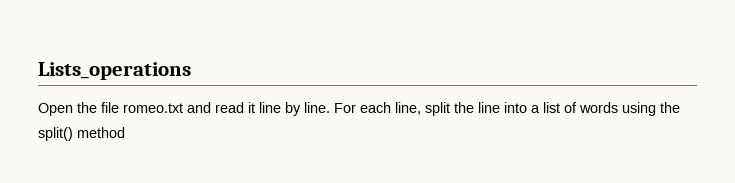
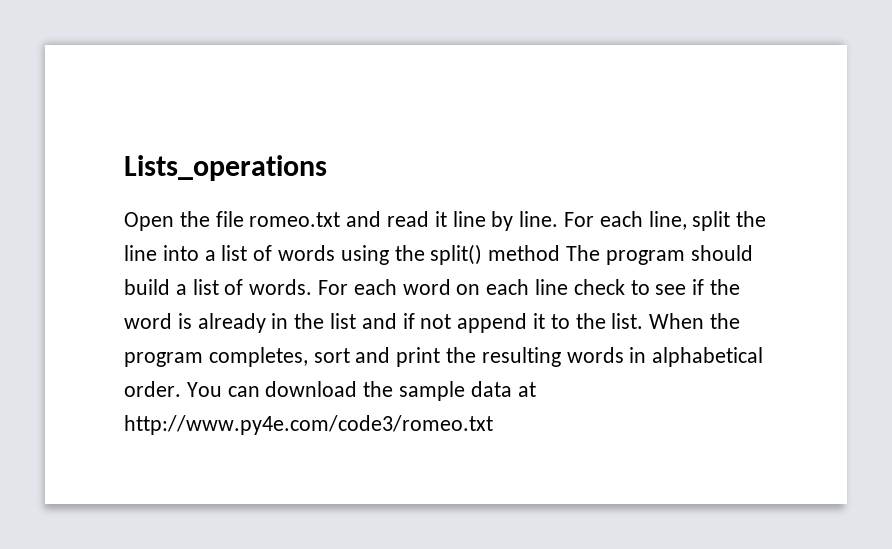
(125, 132) none -> [566,245,753,265] [124,279,741,295] [124,313,741,333] [124,347,764,367] [124,381,536,401] [124,415,493,435] The program should build a list of words. For each word on each line check to see if the word is already in the list and if not append it to the list. When the program completes, sort and print the resulting words in alphabetical order. You can download the sample data at http://www.py4e.com/code3/romeo.txt

